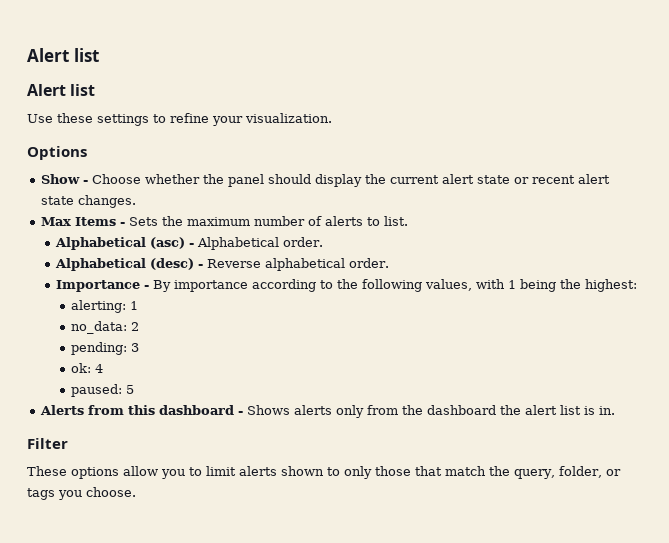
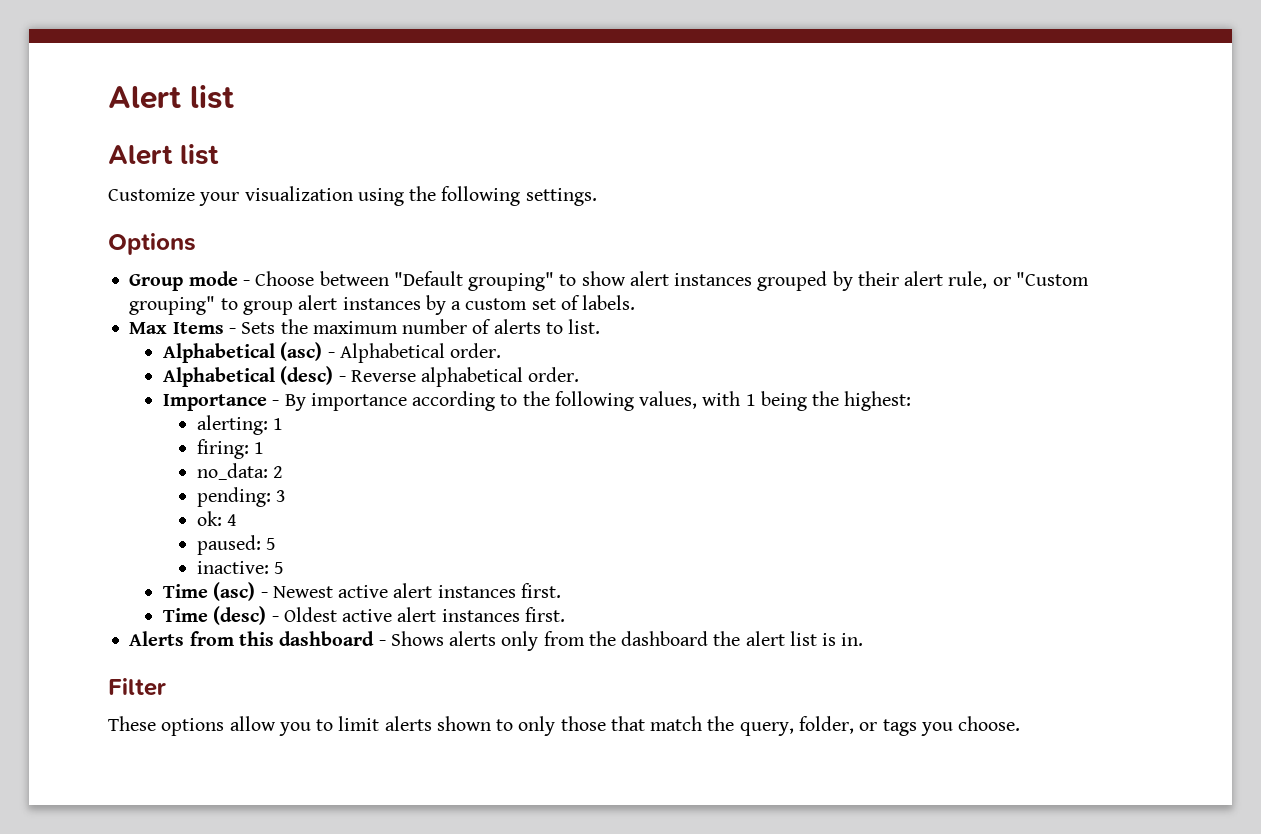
[27,113,332,126] [27,146,87,160] [40,174,610,187] [40,195,136,208] Use these settings to refine your visualization. // Options // Show - Choose whether the panel should display the current alert state or recent alert state changes. -> [108,186,597,206] [108,233,196,255] [129,271,1089,291] [129,295,636,315] Customize your visualization using the following settings. // Options // Group mode - Choose between "Default grouping" to show alert instances grouped by their alert rule, or "Custom grouping" to group alert instances by a custom set of labels.
(138, 305) none -> [196,439,264,459] // firing: 1
(134, 389) none -> [196,561,284,574] [163,582,561,601] [163,606,565,625] // inactive: 5 // Time (asc) - Newest active alert instances first. // Time (desc) - Oldest active alert instances first.

